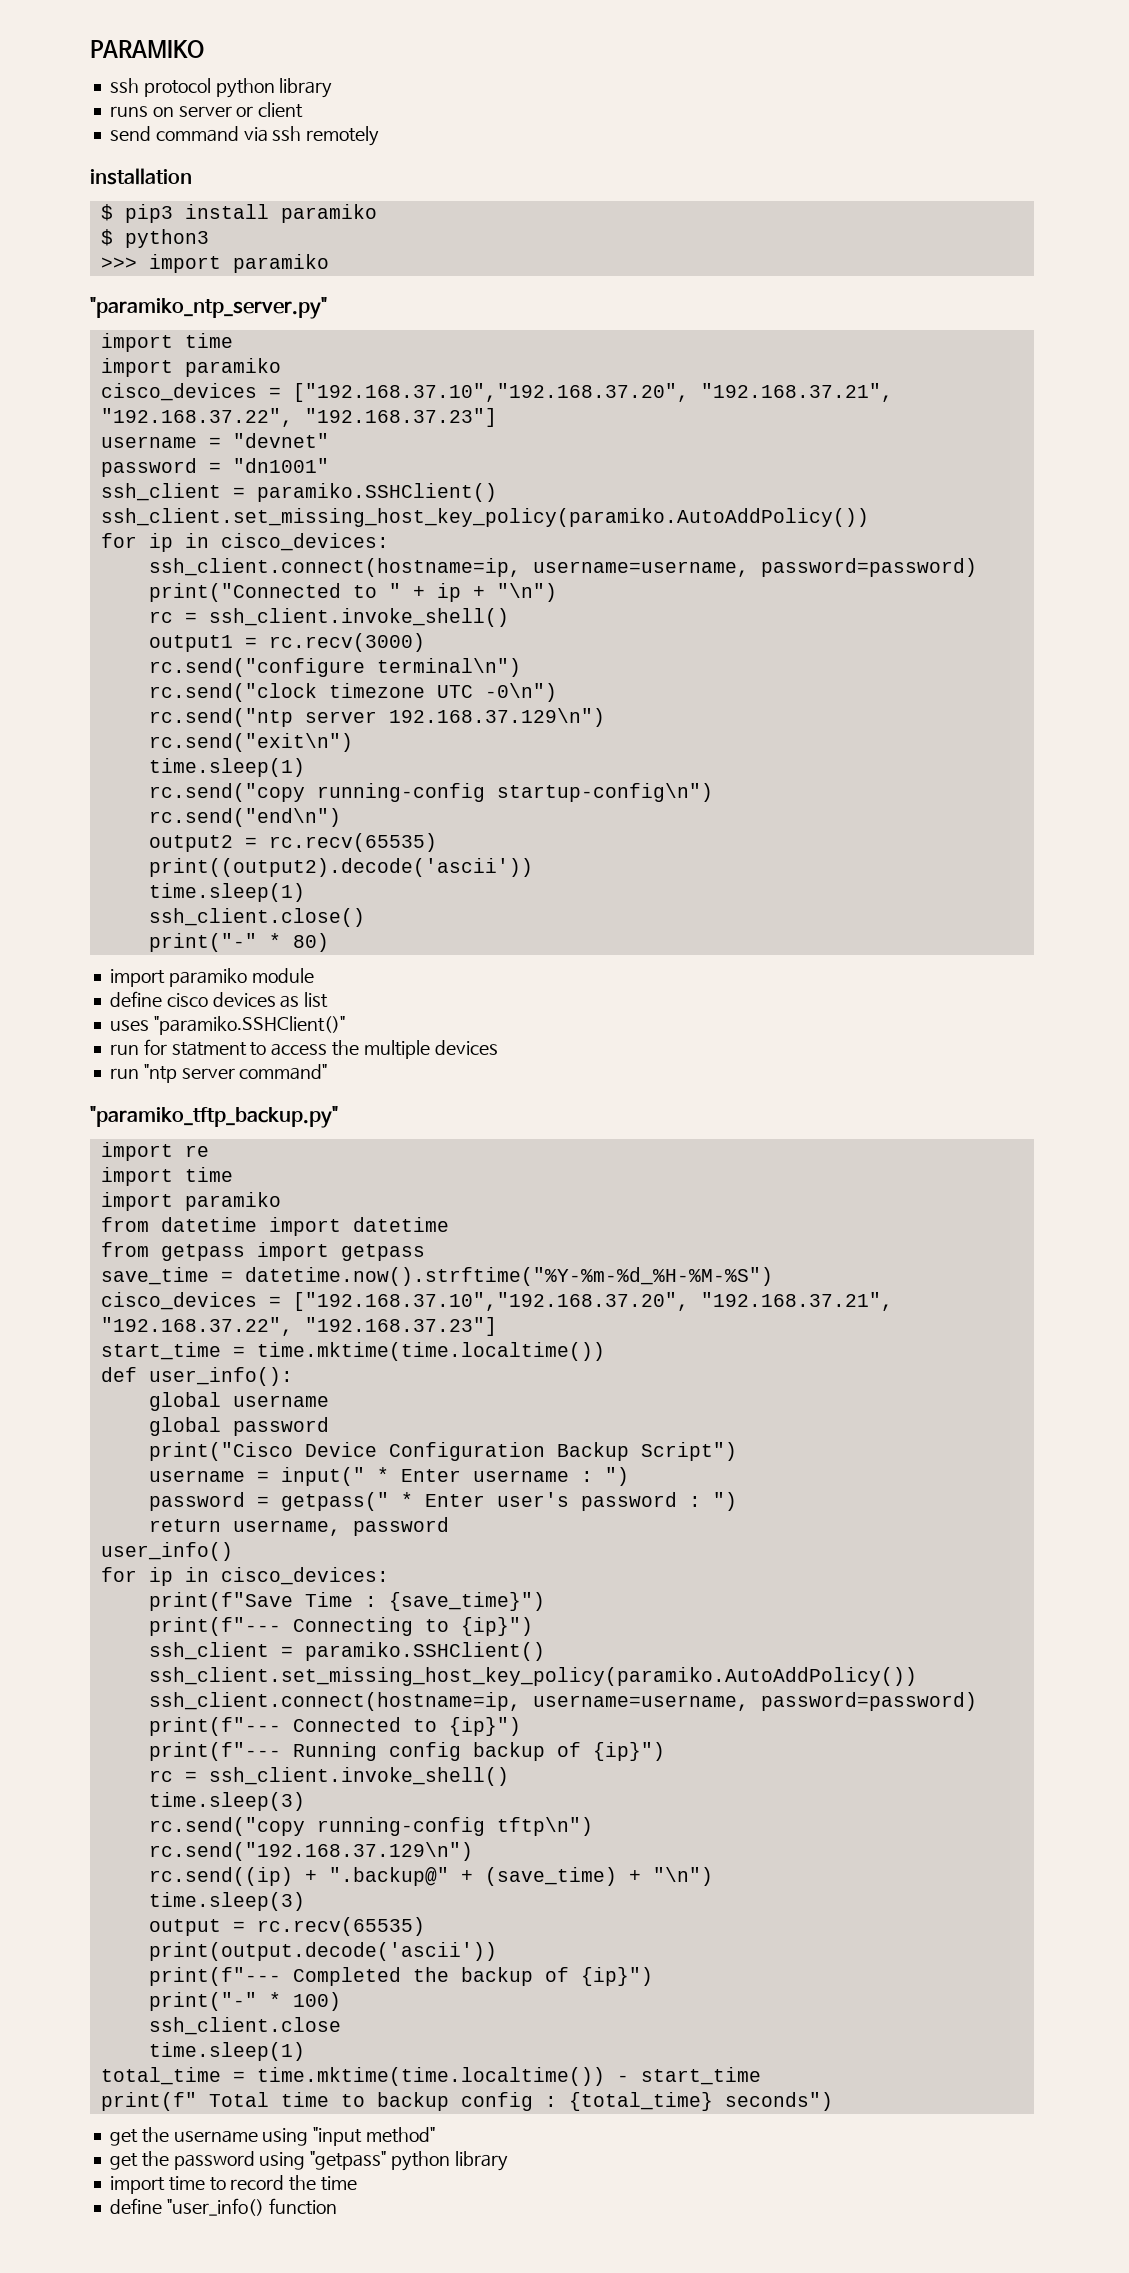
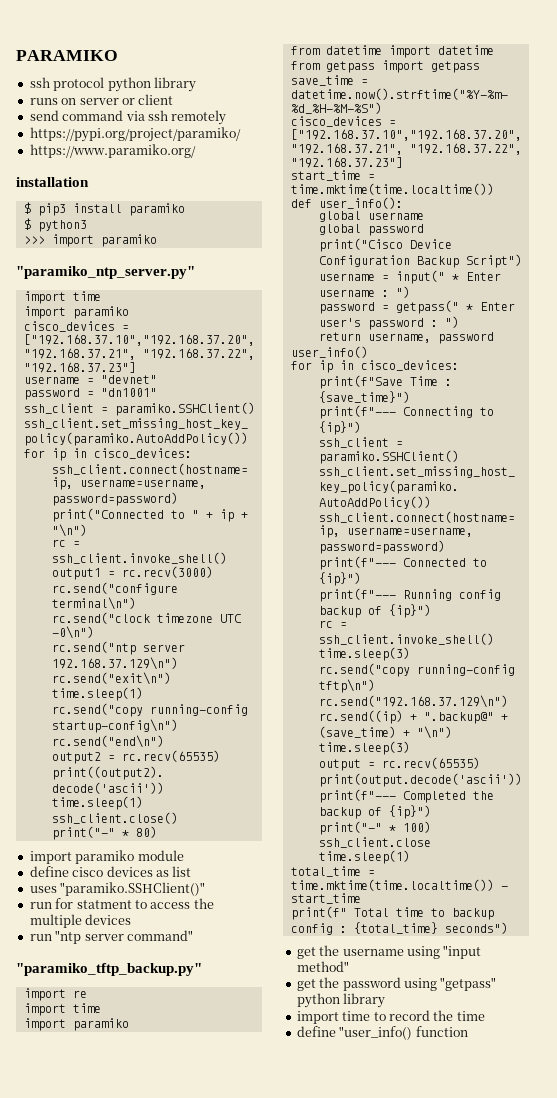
(380, 136) none -> [29,127,241,142] [29,144,196,158] // https://pypi.org/project/paramiko/ // https://www.paramiko.org/

